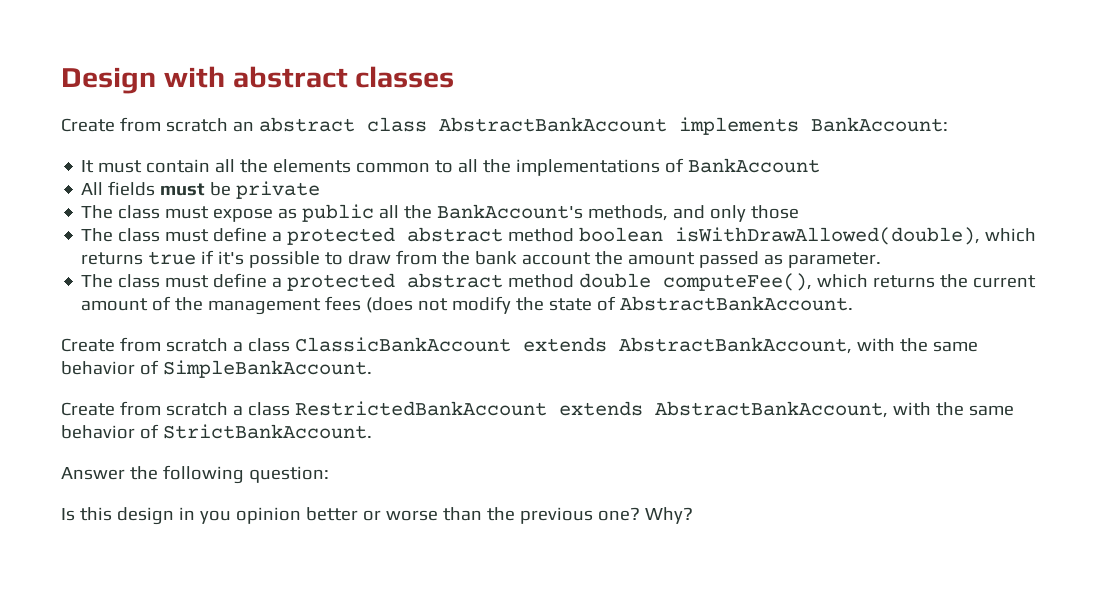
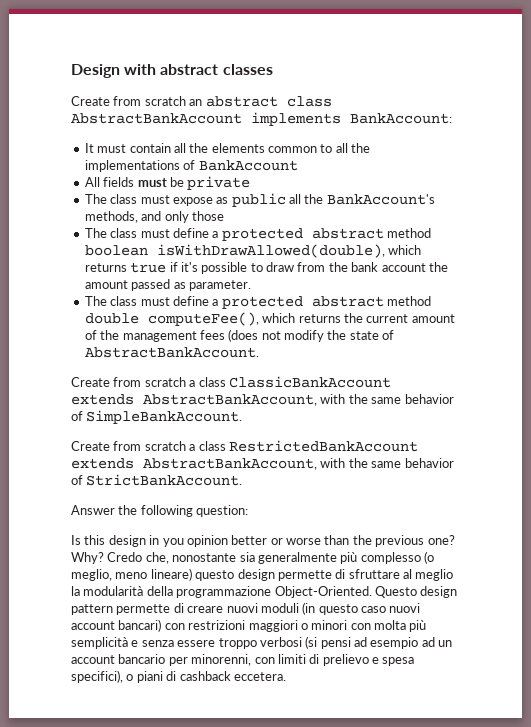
(693, 515) none -> [107,551,434,564] [71,568,454,581] [71,586,458,598] [71,602,421,615] [71,619,427,632] [71,636,453,649] [71,654,415,666] [71,670,286,683] Credo che, nonostante sia generalmente più complesso (o meglio, meno lineare) questo design permette di sfruttare al meglio la modularità della programmazione Object-Oriented. Questo design pattern permette di creare nuovi moduli (in questo caso nuovi account bancari) con restrizioni maggiori o minori con molta più semplicità e senza essere troppo verbosi (si pensi ad esempio ad un account bancario per minorenni, con limiti di prelievo e spesa specifici), o piani di cashback eccetera.

